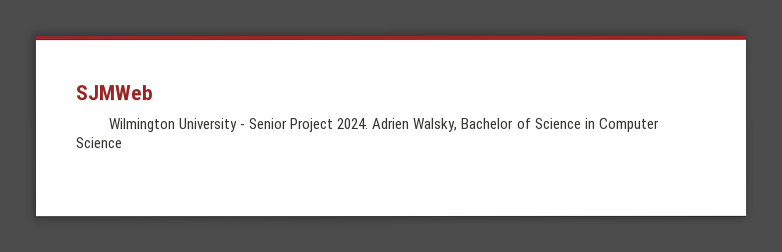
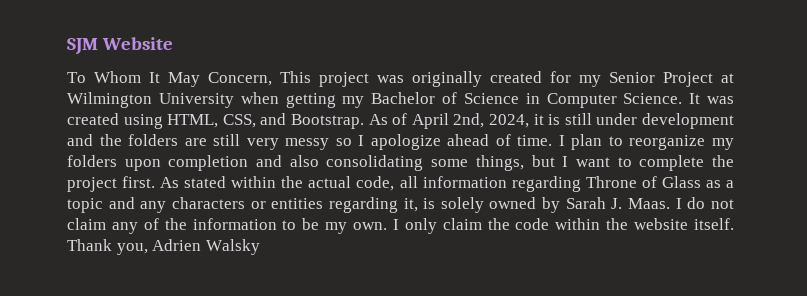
[75,85,153,101] [108,117,459,133] SJMWeb // Wilmington University - Senior Project 2024. Adrien Walsky, -> [67,37,174,55] [67,71,734,87] [67,92,365,108] SJM Website // To Whom It May Concern, This project was originally created for my Senior Project at Wilmington University when getting my
[76,137,123,149] Science -> [623,93,734,104] [67,113,735,129] [67,134,734,150] [67,155,734,171] [67,176,735,192] [67,197,734,213] [67,218,734,234] [67,239,260,255] Science. It was created using HTML, CSS, and Bootstrap. As of April 2nd, 2024, it is still under development and the folders are still very messy so I apologize ahead of time. I plan to reorganize my folders upon completion and also consolidating some things, but I want to complete the project first. As stated within the actual code, all information regarding Throne of Glass as a topic and any characters or entities regarding it, is solely owned by Sarah J. Maas. I do not claim any of the information to be my own. I only claim the code within the website itself. Thank you, Adrien Walsky

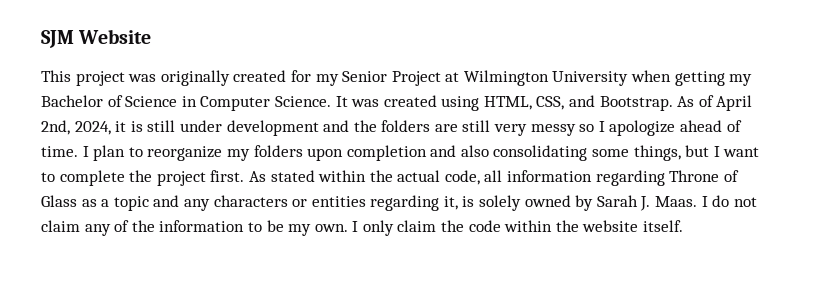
[67,71,272,87] To Whom It May Concern, -> (152, 36) none
[67,239,260,255] Thank you, Adrien Walsky -> (684, 226) none

